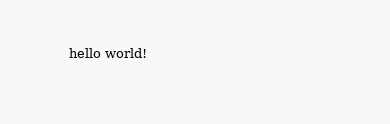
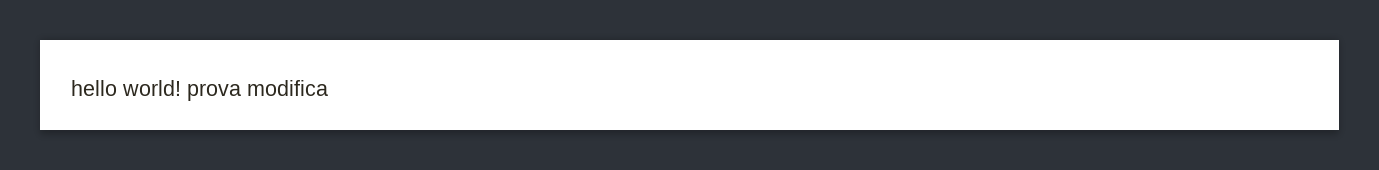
(147, 53) none -> [187,80,328,101] prova modifica

